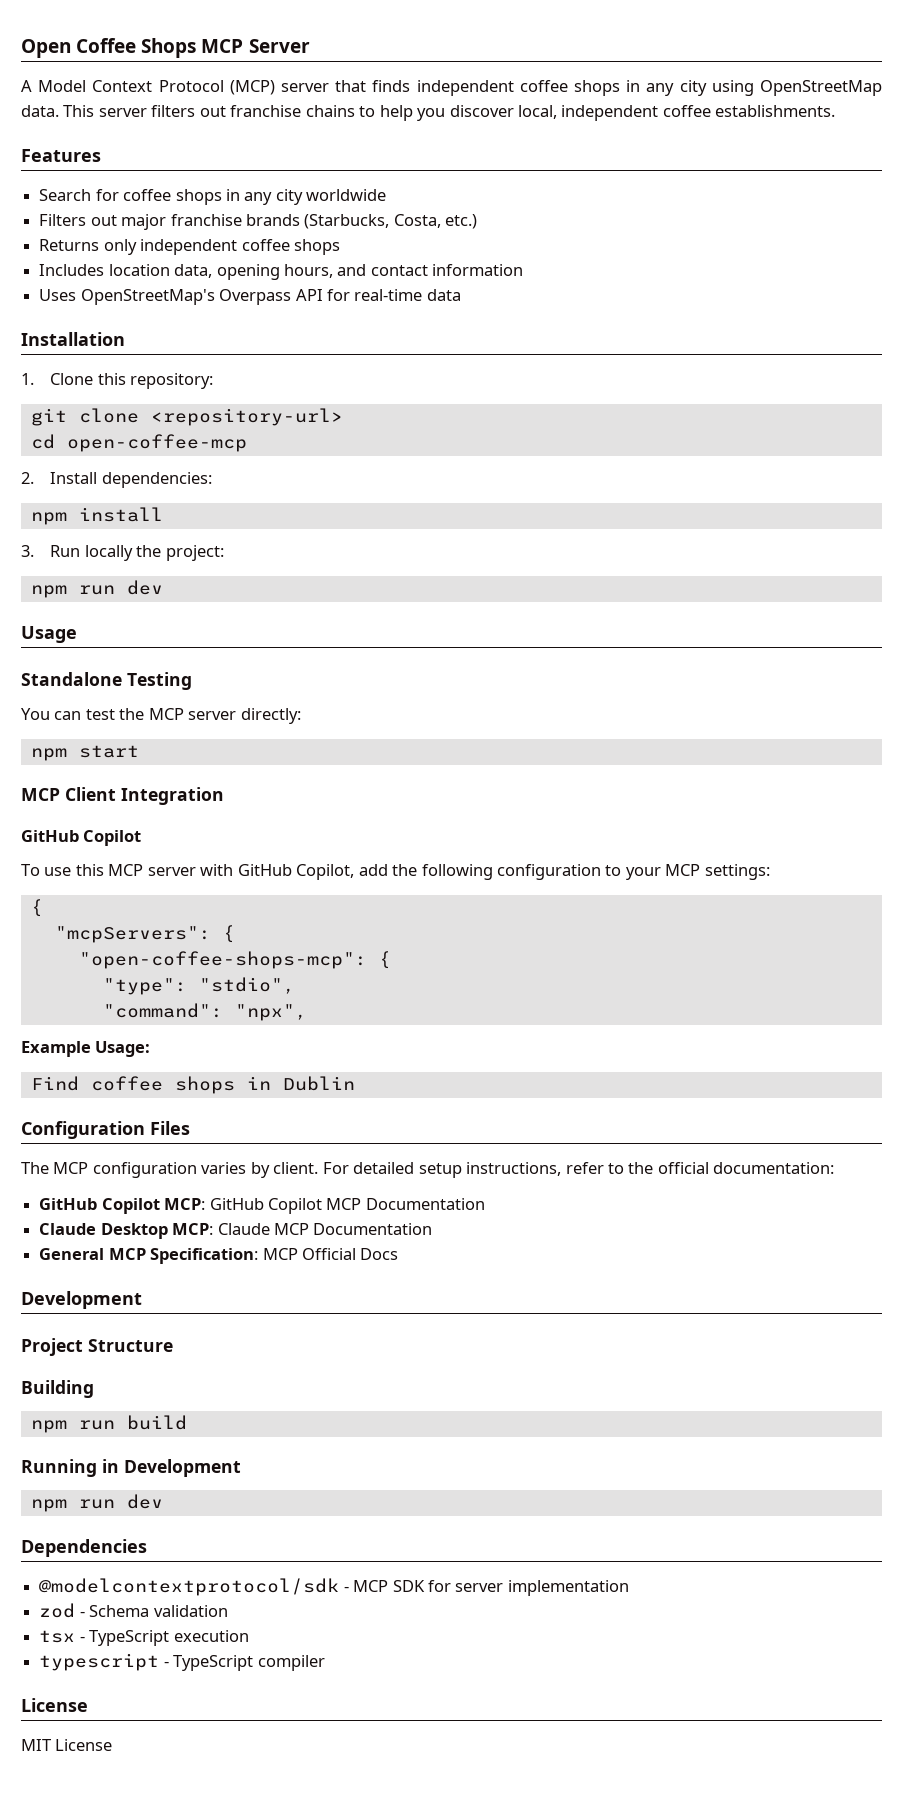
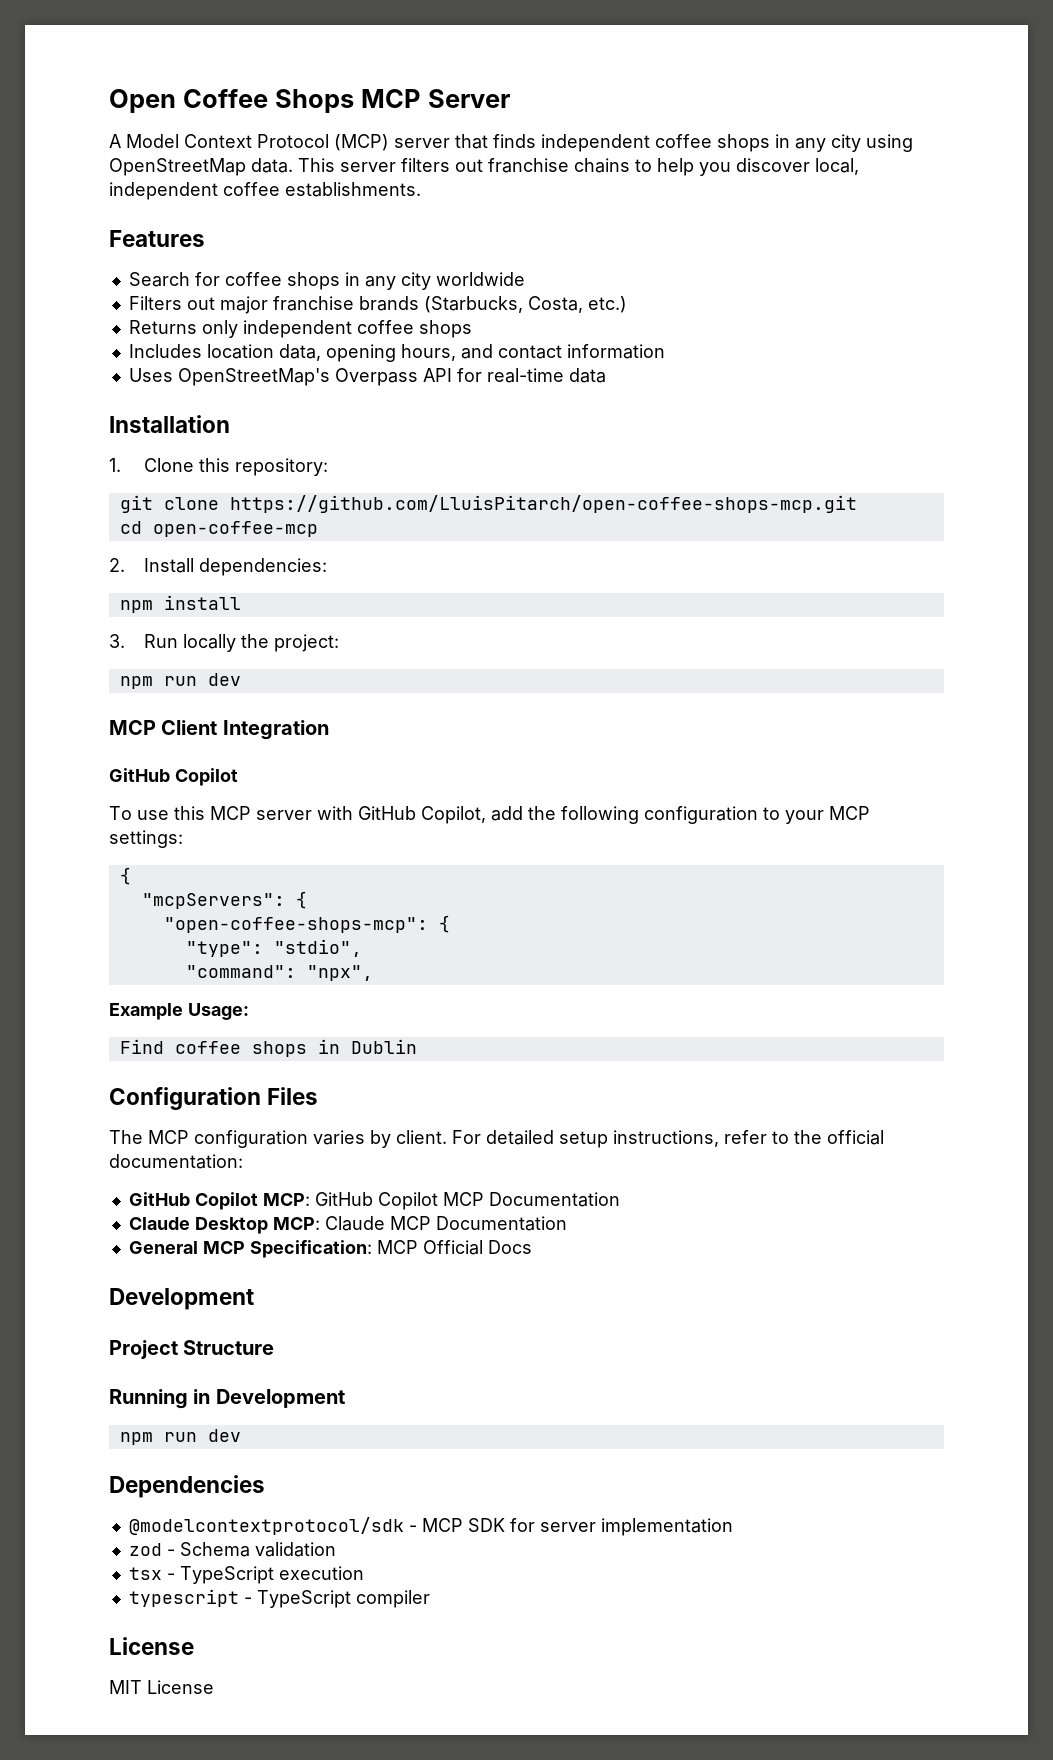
[150,408,343,426] <repository-url> -> [229,495,857,513] https://github.com/LluisPitarch/open-coffee-shops-mcp.git
[21,626,77,643] [21,672,192,690] [21,708,301,724] [30,745,139,761] // Usage // Standalone Testing // You can test the MCP server directly: // npm start -> (241, 679) none
[21,1380,94,1398] [30,1415,187,1433] // Building // npm run build -> (275, 1347) none

